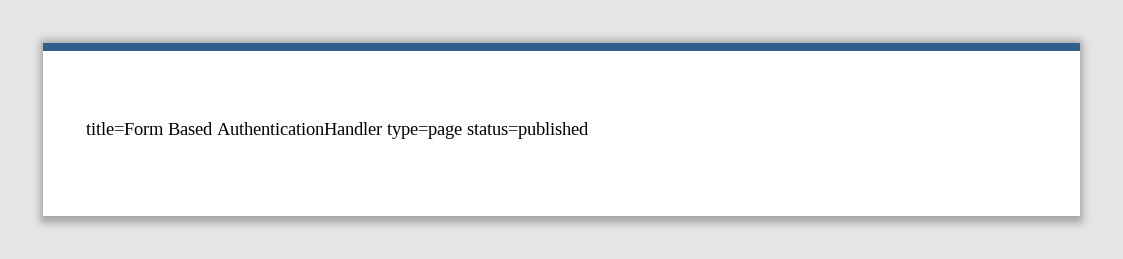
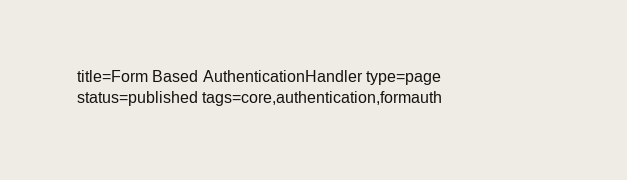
(589, 130) none -> [202,91,443,106] tags=core,authentication,formauth

